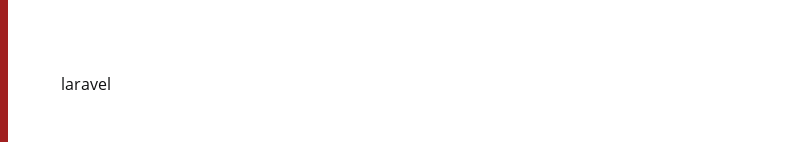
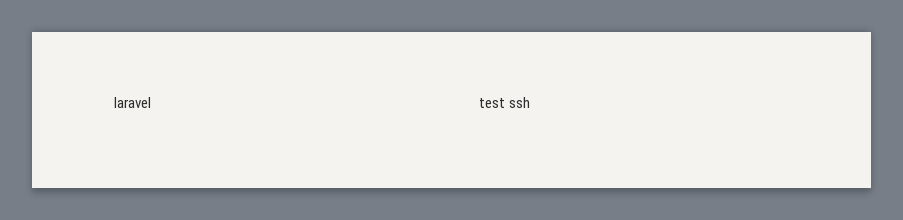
(111, 83) none -> [479,97,531,108] // test ssh

